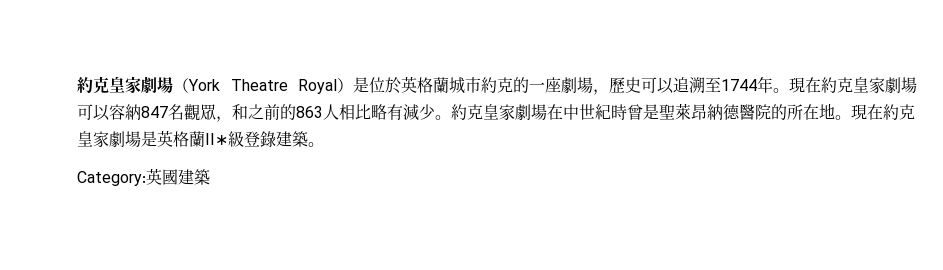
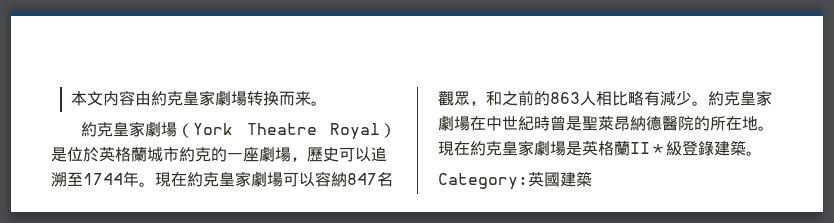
(77, 85) none -> [71,90,328,106] 本文内容由約克皇家劇場转换而来。 //

